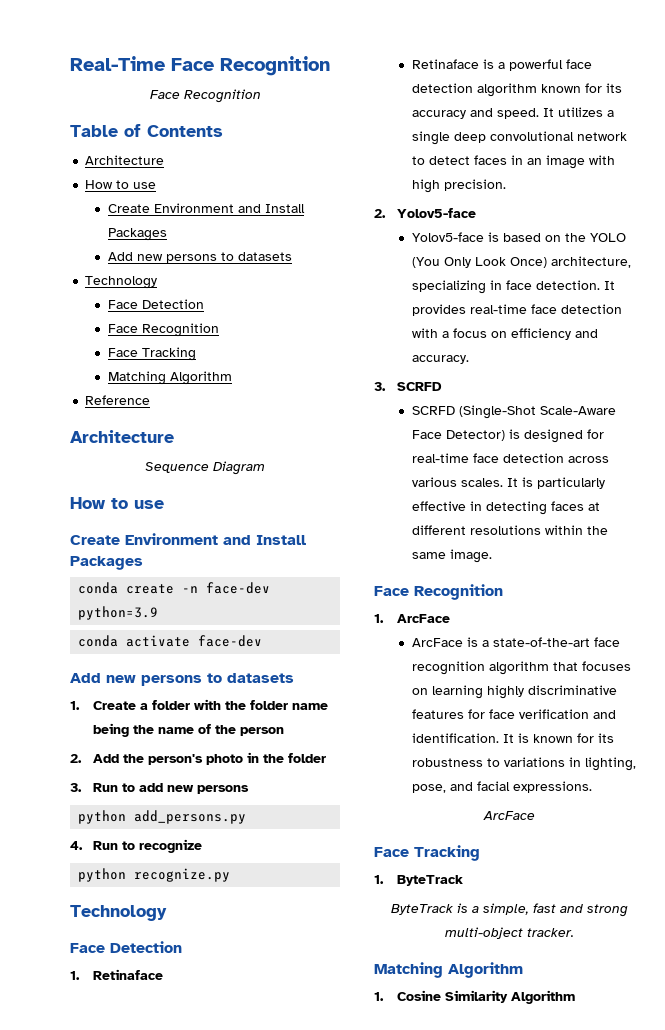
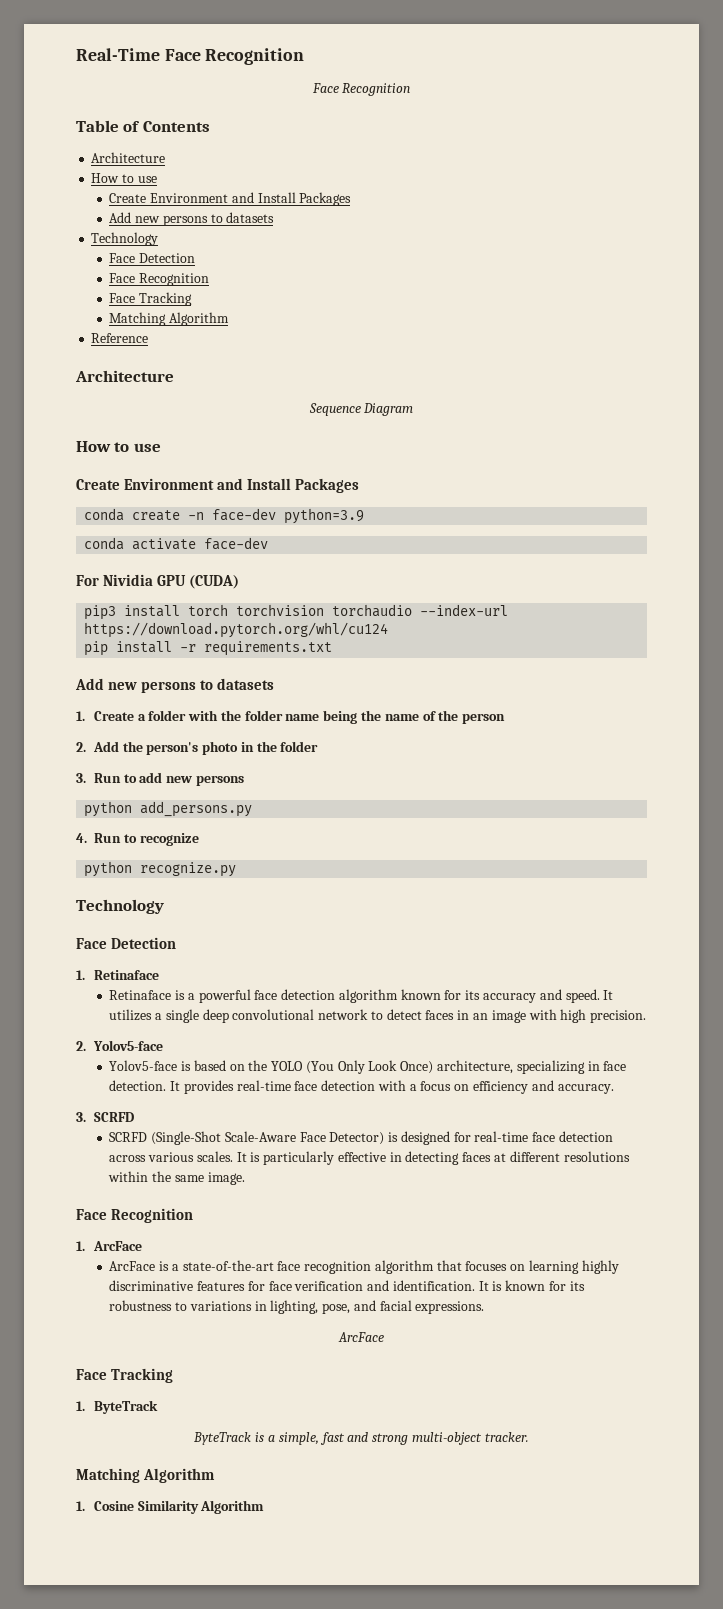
(263, 641) none -> [76,574,240,589] [84,604,509,620] [84,622,389,638] [84,641,333,656] // For Nividia GPU (CUDA) // pip3 install torch torchvision torchaudio --index-url https://download.pytorch.org/whl/cu124 // pip install -r requirements.txt

